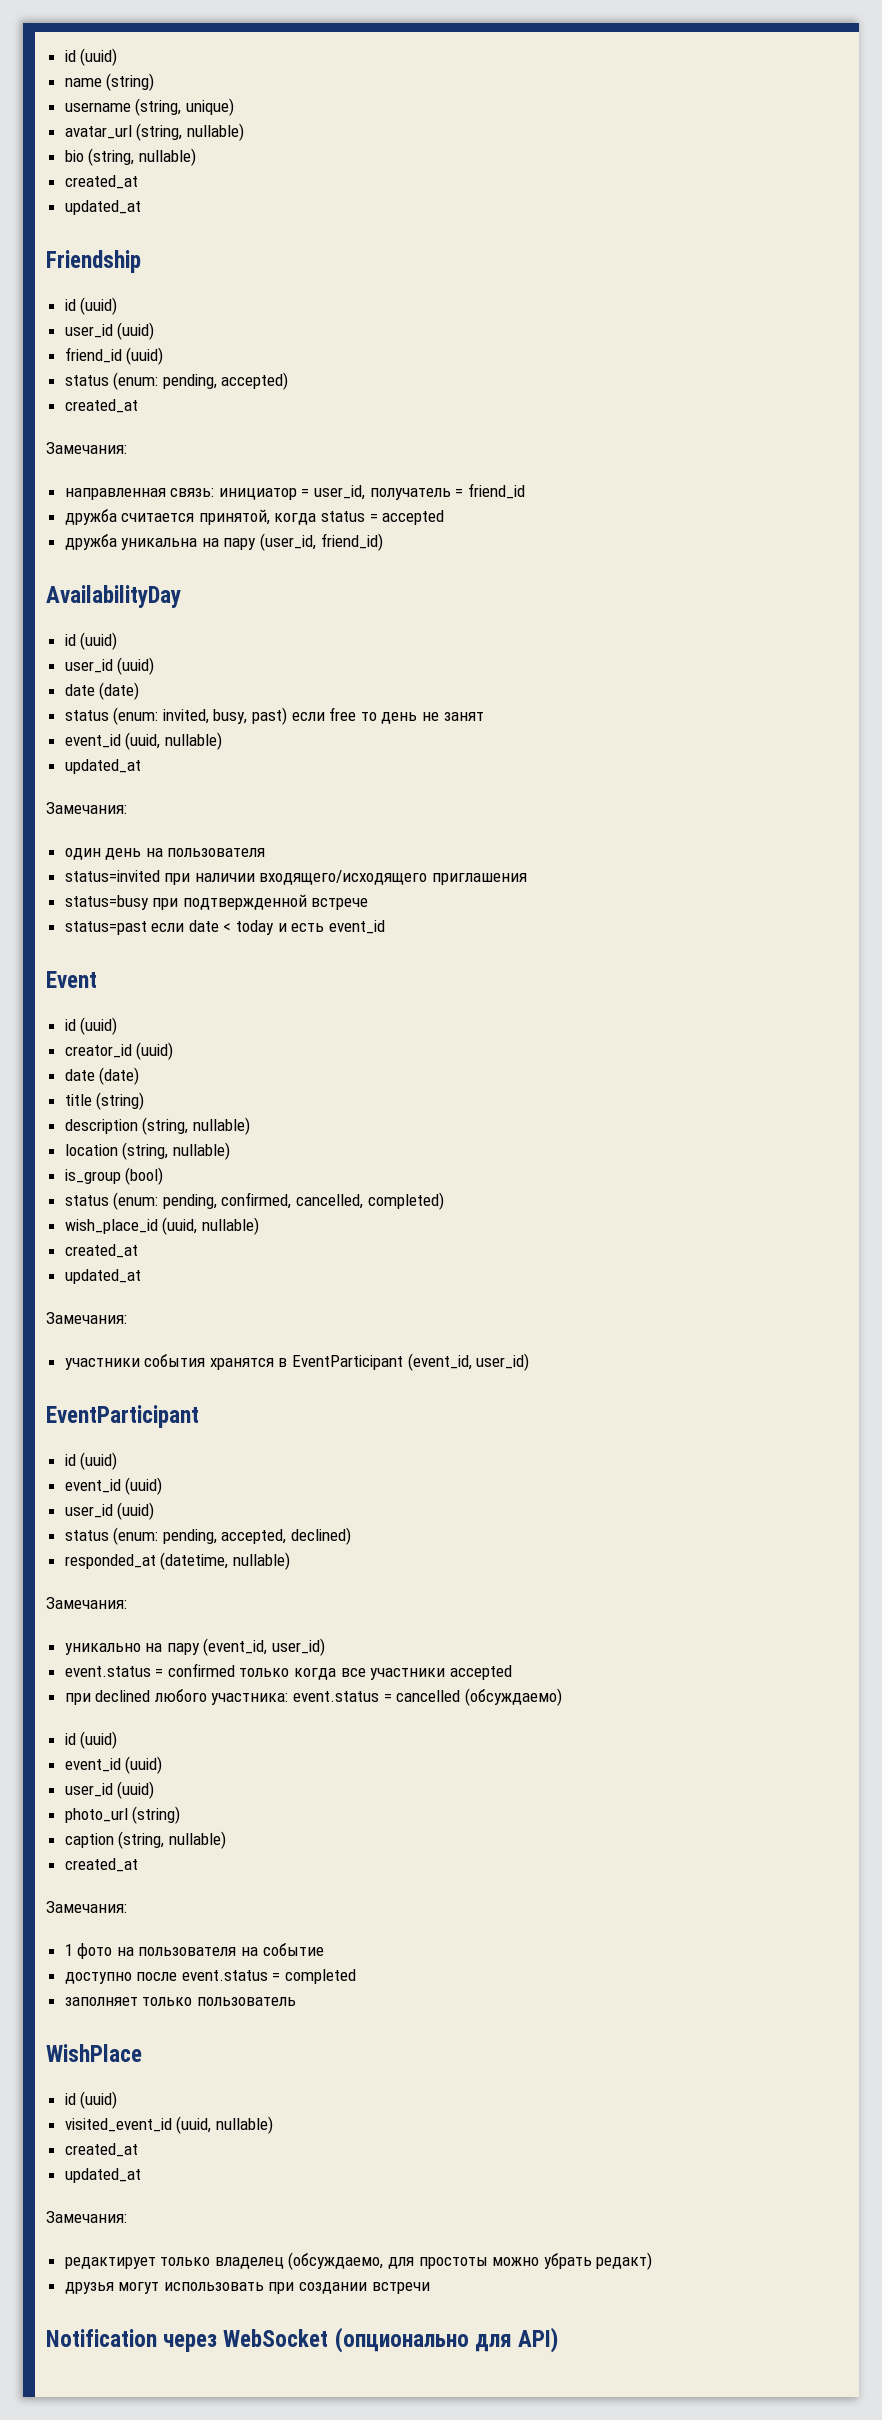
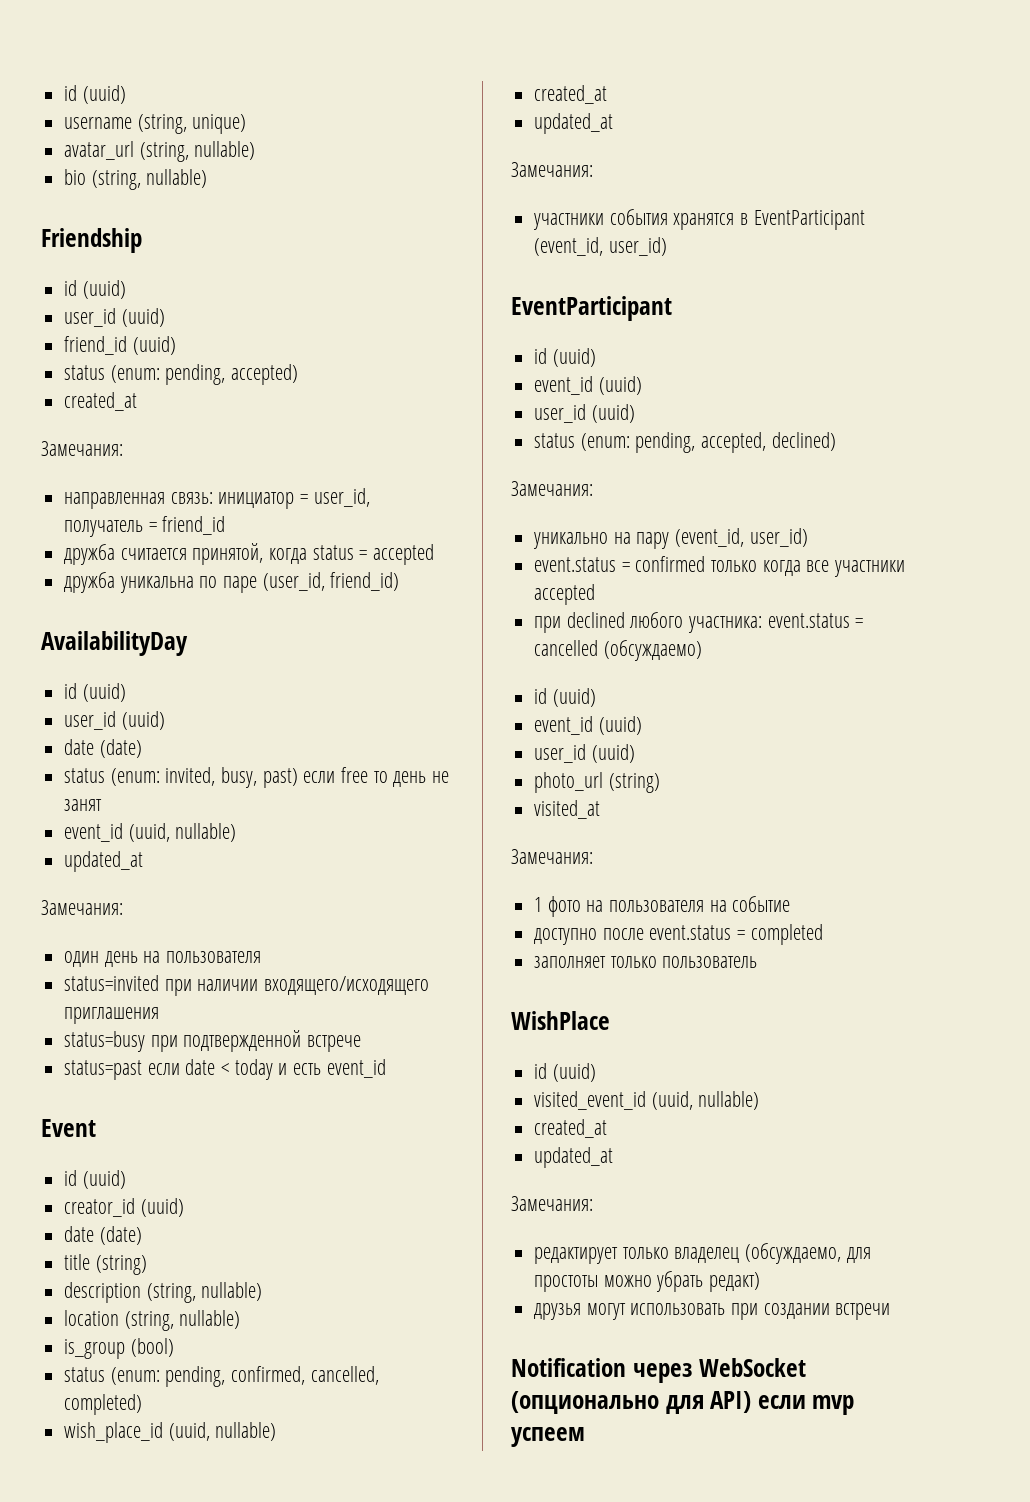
[64,48,118,66] [64,73,155,91] id (uuid) // name (string) -> [64,85,126,104] id (uuid)
[64,175,138,189] [64,200,141,215] // created_at // updated_at -> (208, 178) none
[201,538,257,550] на пару -> [199,576,258,593] по паре
[64,1552,290,1570] // responded_at (datetime, nullable) -> (836, 441) none
[64,1831,226,1849] [64,1858,138,1872] caption (string, nullable) // created_at -> [534,800,601,819] visited_at
(559, 2340) none -> [757,1395,855,1415] [511,1427,585,1447] если mvp успеем

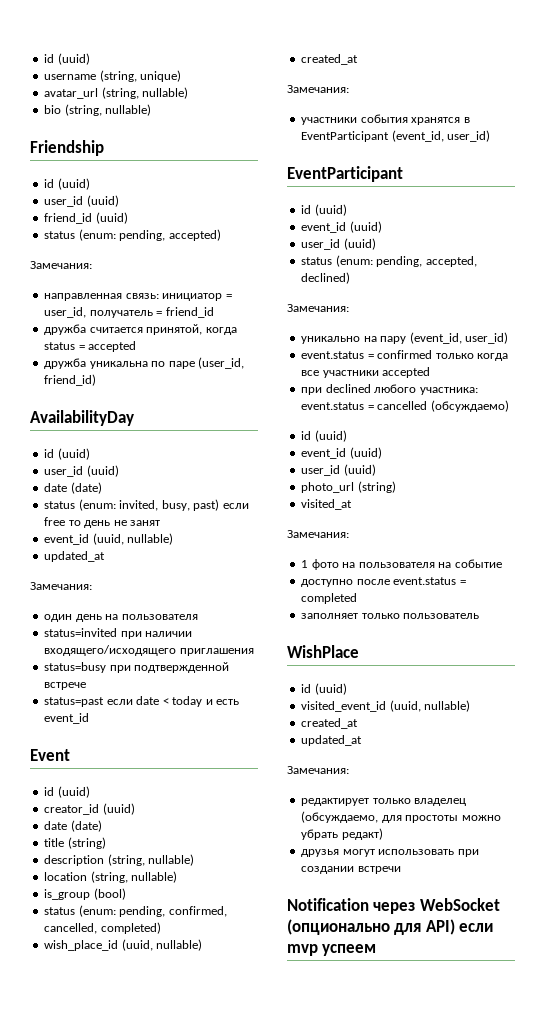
[64,392,138,411] // created_at -> (221, 235) none
[534,113,614,134] // updated_at -> (359, 59) none

